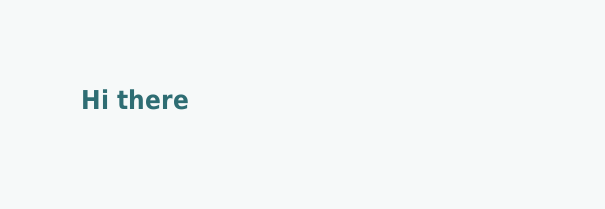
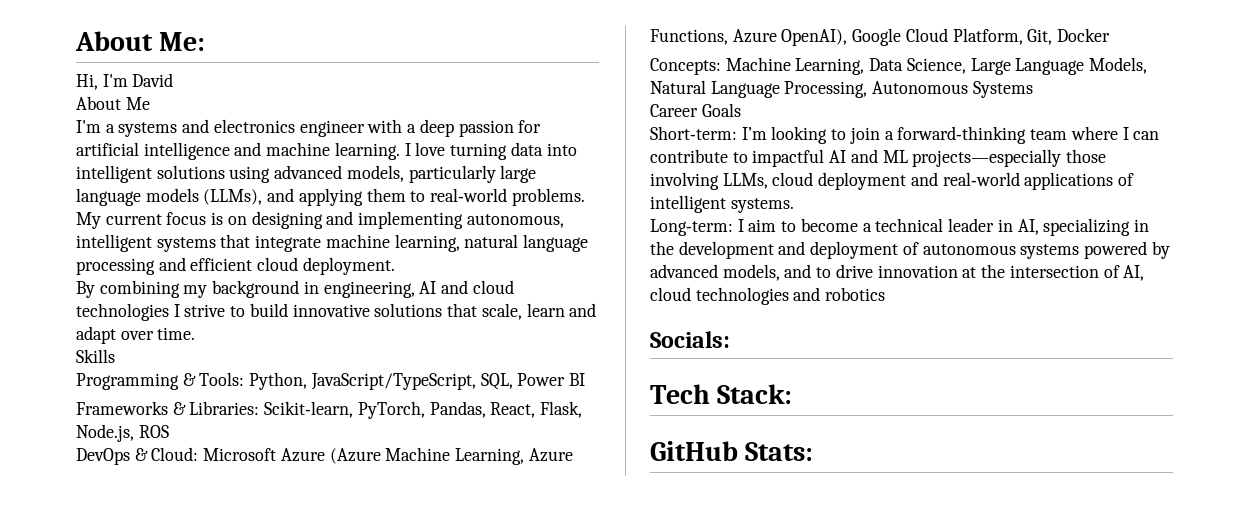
[81,89,189,110] Hi there -> [75,31,206,51] [76,73,174,90] [76,96,150,110] [76,119,542,137] [76,142,577,160] [76,165,537,183] [76,188,585,206] [76,211,564,229] [76,234,589,252] [76,257,395,275] [76,280,514,298] [76,303,597,321] [76,326,196,344] [76,349,115,363] [76,372,586,390] [76,401,583,419] [76,424,169,442] [76,447,573,465] [650,28,1111,46] [650,57,1148,75] [650,80,1033,98] [650,103,741,117] [650,126,1160,144] [650,149,1107,167] [650,172,1135,190] [650,195,794,213] [650,218,1149,236] [650,241,1170,259] [650,264,1145,281] [650,287,886,305] [650,331,730,348] [650,384,793,404] [650,441,814,461] About Me: // Hi, I'm David // About Me // I'm a systems and electronics engineer with a deep passion for artificial intelligence and machine learning. I love turning data into intelligent solutions using advanced models, particularly large language models (LLMs), and applying them to real‑world problems. My current focus is on designing and implementing autonomous, intelligent systems that integrate machine learning, natural language processing and efficient cloud deployment. // By combining my background in engineering, AI and cloud technologies I strive to build innovative solutions that scale, learn and adapt over time. // Skills // Programming & Tools: Python, JavaScript/TypeScript, SQL, Power BI // Frameworks & Libraries: Scikit‑learn, PyTorch, Pandas, React, Flask, Node.js, ROS // DevOps & Cloud: Microsoft Azure (Azure Machine Learning, Azure Functions, Azure OpenAI), Google Cloud Platform, Git, Docker // Concepts: Machine Learning, Data Science, Large Language Models, Natural Language Processing, Autonomous Systems // Career Goals // Short‑term: I’m looking to join a forward‑thinking team where I can contribute to impactful AI and ML projects—especially those involving LLMs, cloud deployment and real‑world applications of intelligent systems. // Long‑term: I aim to become a technical leader in AI, specializing in the development and deployment of autonomous systems powered by advanced models, and to drive innovation at the intersection of AI, cloud technologies and robotics // Socials: // Tech Stack: // GitHub Stats:

